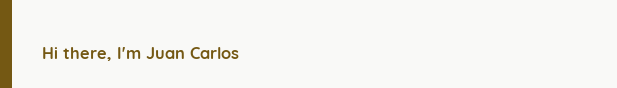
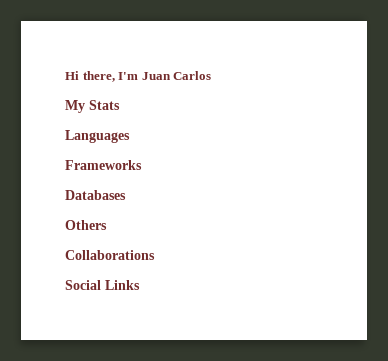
(239, 53) none -> [65,100,120,113] [65,130,130,143] [65,160,142,170] [65,190,126,200] [65,220,107,230] [65,250,155,260] [65,280,140,290] // My Stats // Languages // Frameworks // Databases // Others // Collaborations // Social Links

